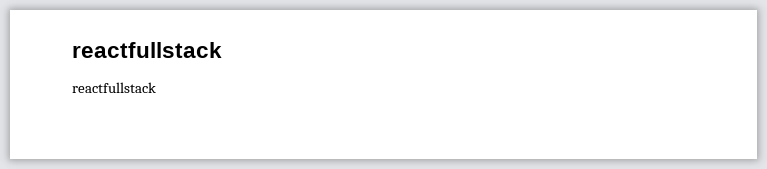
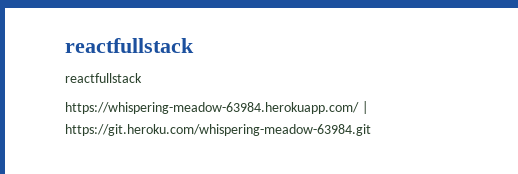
(156, 87) none -> [65,101,368,114] [65,124,371,136] // https://whispering-meadow-63984.herokuapp.com/ | https://git.heroku.com/whispering-meadow-63984.git

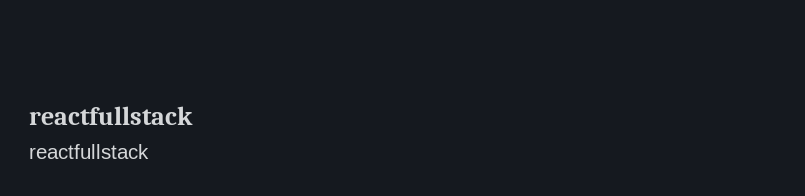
[65,101,368,114] [65,124,371,136] // https://whispering-meadow-63984.herokuapp.com/ | https://git.heroku.com/whispering-meadow-63984.git -> (149, 151) none

